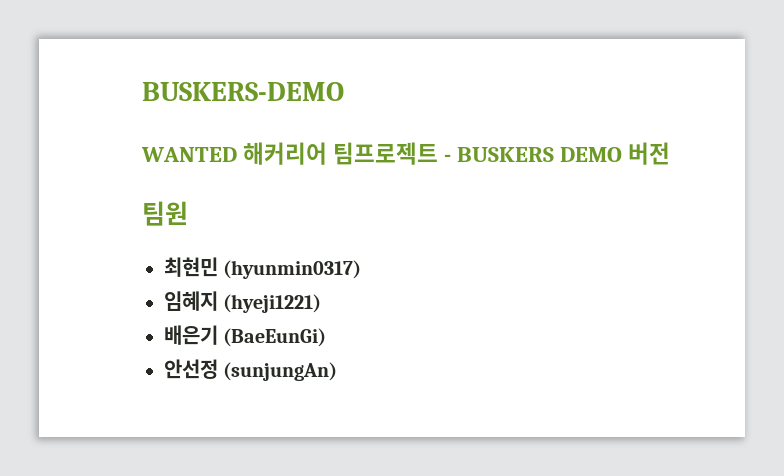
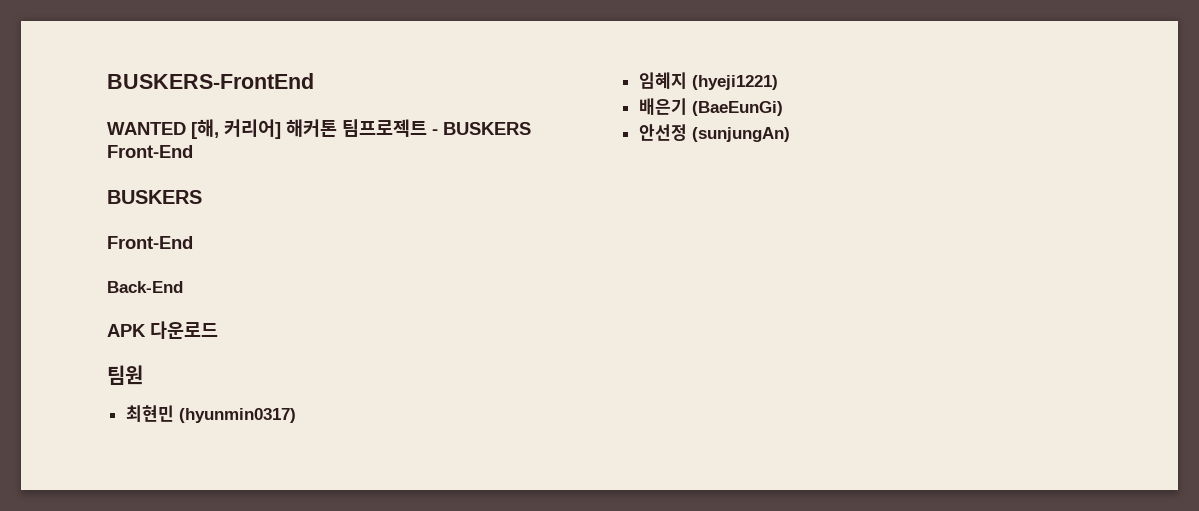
[142,82,344,101] BUSKERS-DEMO -> [107,73,314,89] BUSKERS-FrontEnd
[243,142,671,165] 해커리어 팀프로젝트 - BUSKERS DEMO 버전 -> [191,119,531,139] [107,145,193,158] [107,190,202,204] [107,236,193,249] [107,281,183,293] [107,321,218,339] [해, 커리어] 해커톤 팀프로젝트 - BUSKERS Front-End // BUSKERS // Front-End // Back-End // APK 다운로드

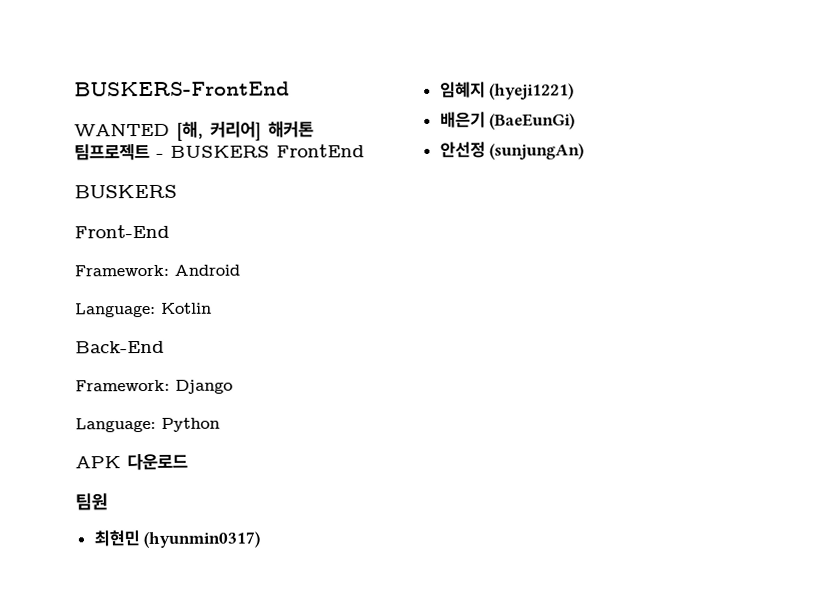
[107,145,193,158] Front-End -> [276,144,365,158] FrontEnd
[107,281,183,293] Back-End -> [74,264,240,277] [75,302,212,318] [75,340,165,354] [75,379,233,394] [75,417,220,433] Framework: Android // Language: Kotlin // Back-End // Framework: Django // Language: Python

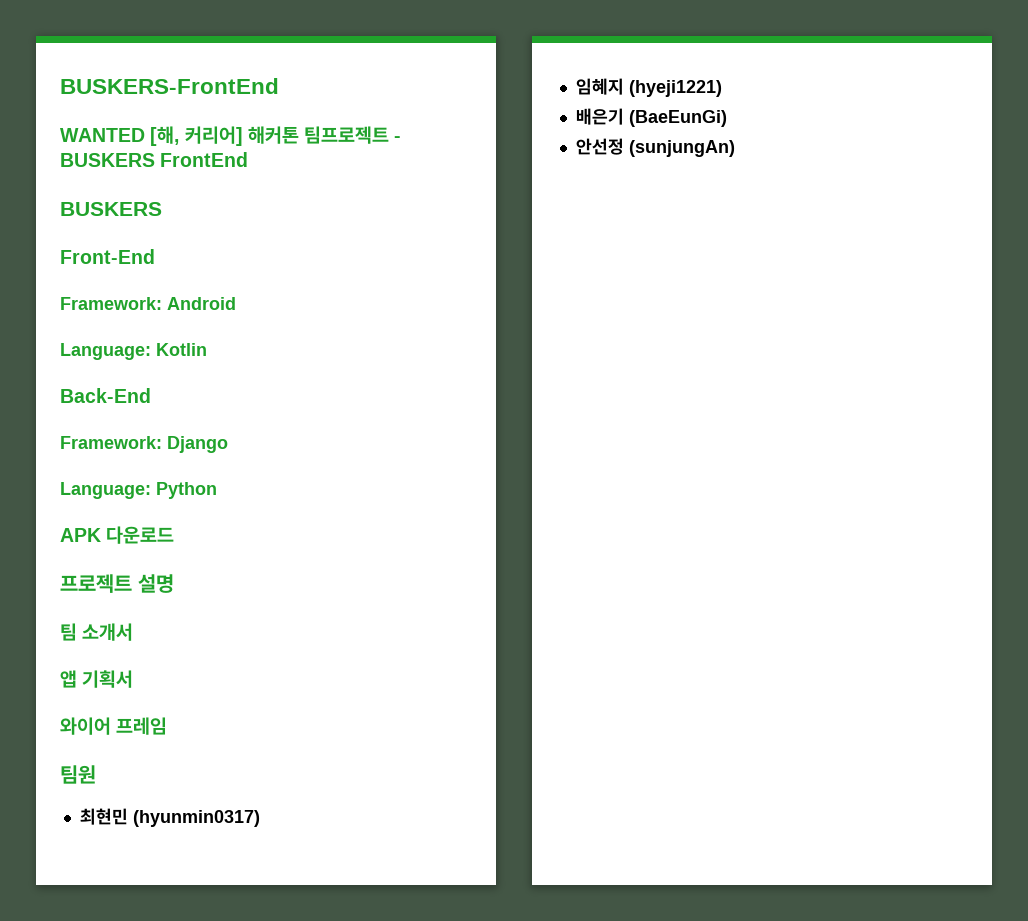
(188, 462) none -> [60,574,174,593] [60,623,134,641] [60,670,134,688] [60,717,168,735] // 프로젝트 설명 // 팀 소개서 // 앱 기획서 // 와이어 프레임

